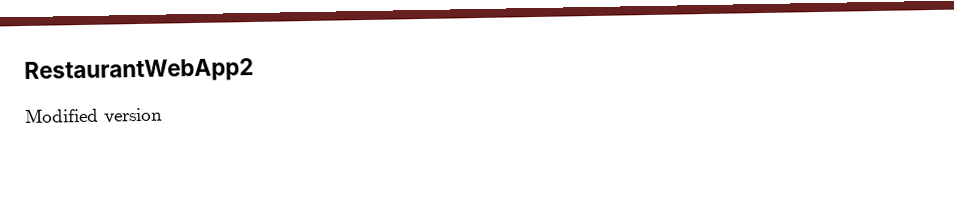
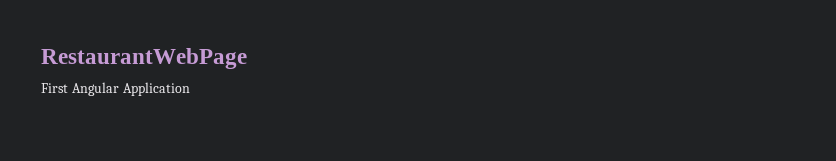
[24,57,254,85] [24,107,163,124] RestaurantWebApp2 // Modified version -> [41,48,247,69] [41,82,190,96] RestaurantWebPage // First Angular Application

